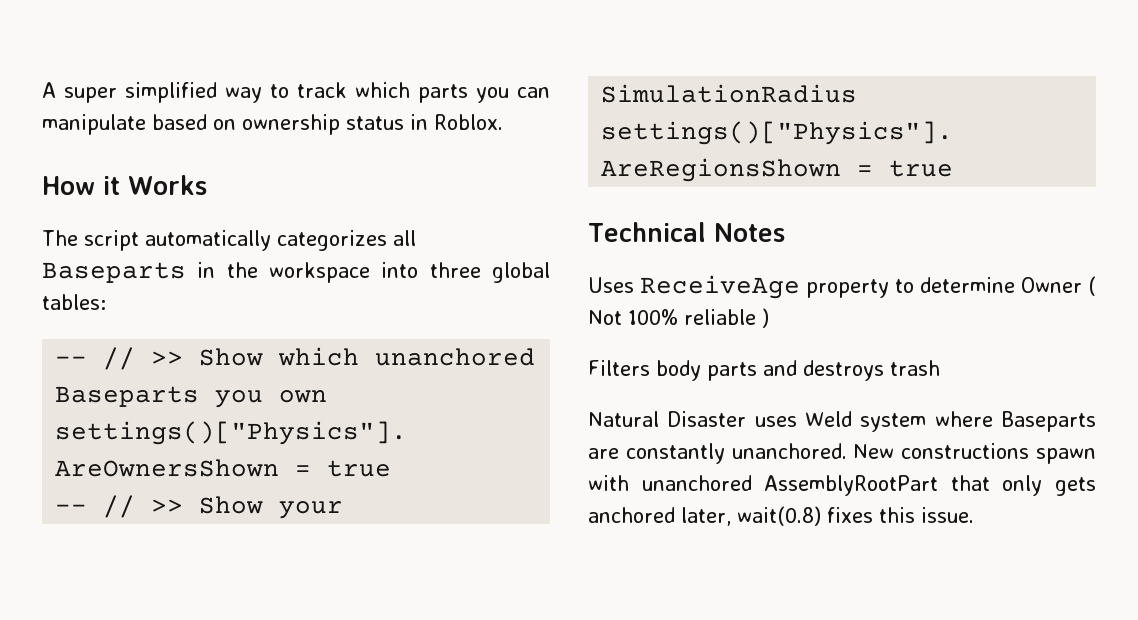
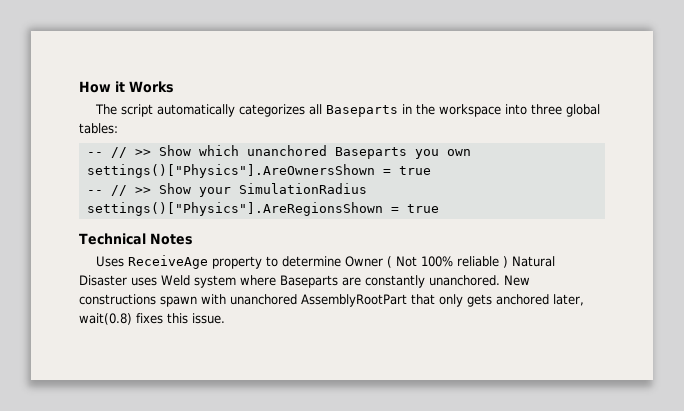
[42,82,550,103] [42,114,503,135] A super simplified way to track which parts you can manipulate based on ownership status in Roblox. // -> (79, 87) none
[588,360,940,381] // Filters body parts and destroys trash // -> (508, 262) none

